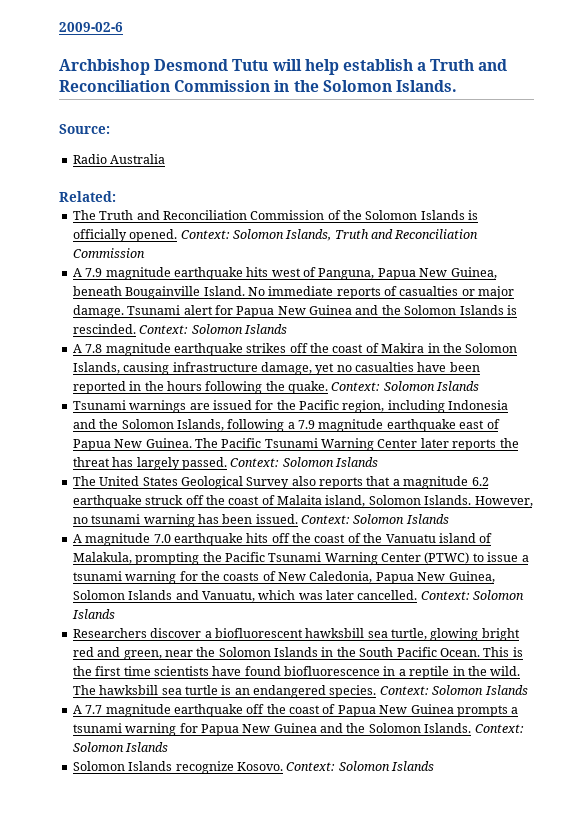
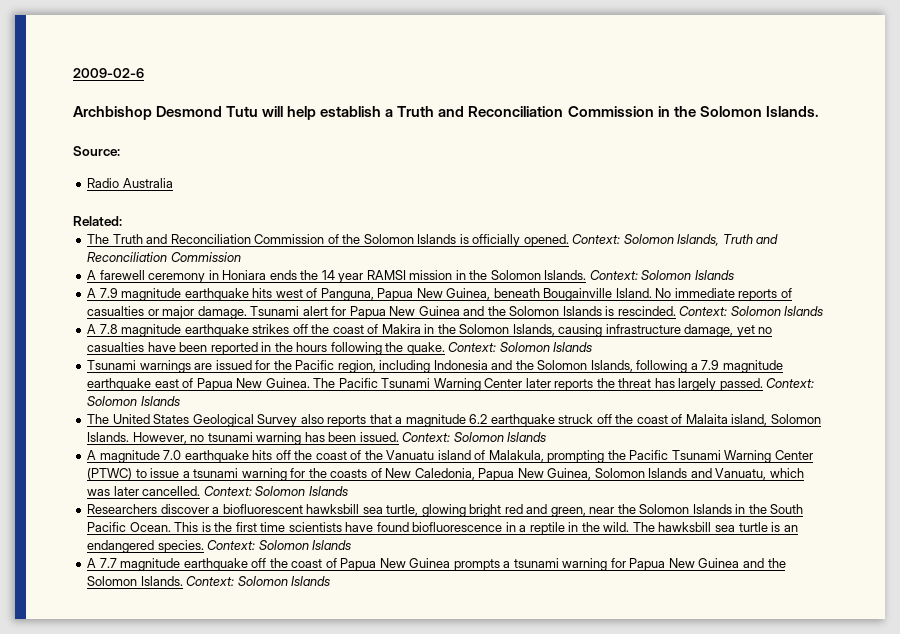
(145, 253) none -> [87,270,734,283] // A farewell ceremony in Honiara ends the 14 year RAMSI mission in the Solomon Islands. Context: Solomon Islands
[72,761,434,774] // Solomon Islands recognize Kosovo. Context: Solomon Islands -> (331, 581) none

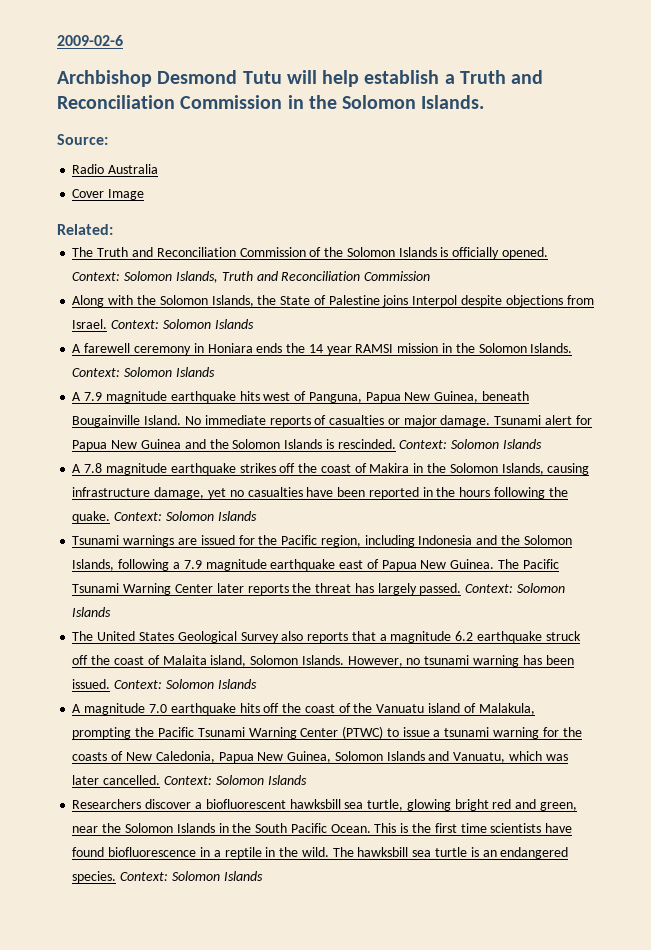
(173, 183) none -> [72,189,145,200] // Cover Image
(241, 257) none -> [72,295,594,307] [72,319,254,329] // Along with the Solomon Islands, the State of Palestine joins Interpol despite objections from Israel. Context: Solomon Islands
[87,558,786,571] [87,576,331,586] // A 7.7 magnitude earthquake off the coast of Papua New Guinea prompts a tsunami warning for Papua New Guinea and the Solomon Islands. Context: Solomon Islands -> (263, 876) none

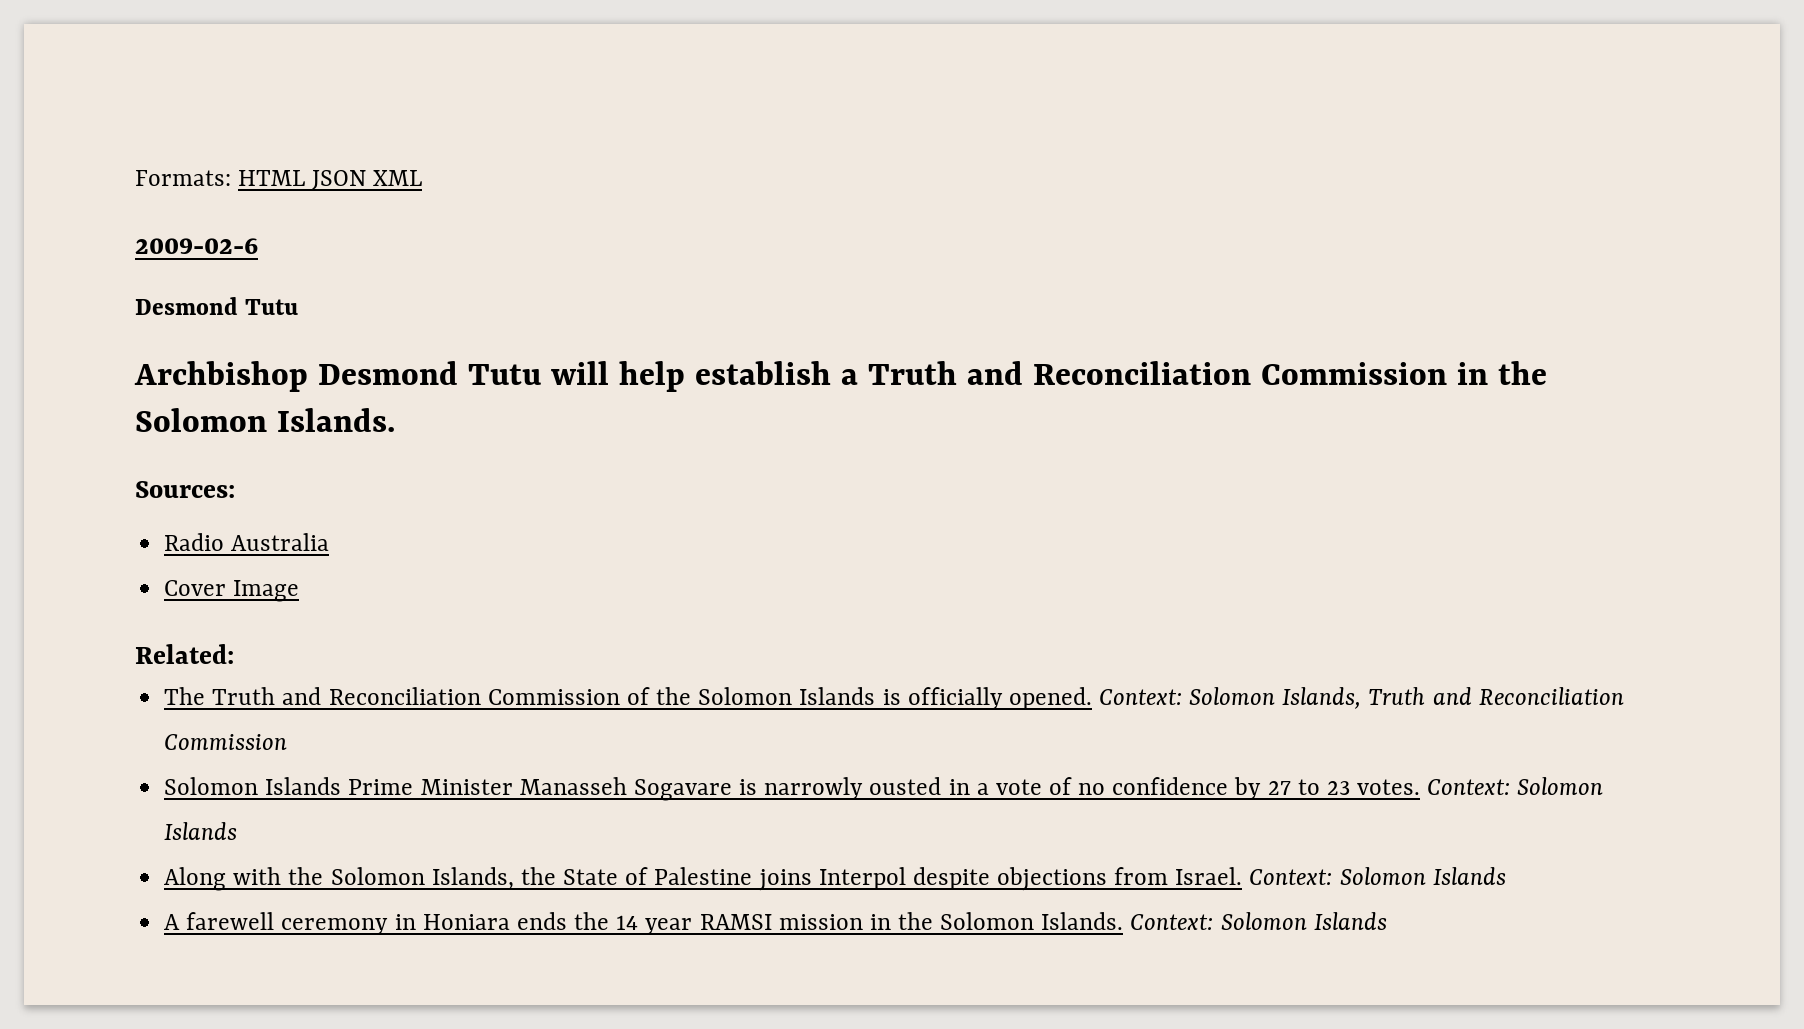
(57, 40) none -> [135,170,423,190] Formats: HTML JSON XML //
(123, 40) none -> [135,297,299,315] // Desmond Tutu
[57,134,108,145] Source: -> [135,481,235,498] Sources:
(431, 276) none -> [164,777,1604,801] [164,822,238,840] // Solomon Islands Prime Minister Manasseh Sogavare is narrowly ousted in a vote of no confidence by 27 to 23 votes. Context: Solomon Islands
[72,391,529,403] [72,415,592,427] [72,439,542,451] [72,463,590,475] [72,487,568,499] [72,511,257,523] [72,535,572,547] [72,559,559,571] [72,583,565,595] [72,607,112,617] [72,631,581,643] [72,655,574,667] [72,679,257,689] [72,703,535,715] [72,726,582,739] [72,751,568,763] [72,775,307,785] [72,799,577,811] [72,823,573,833] [72,847,569,859] [72,871,263,883] // A 7.9 magnitude earthquake hits west of Panguna, Papua New Guinea, beneath Bougainville Island. No immediate reports of casualties or major damage. Tsunami alert for Papua New Guinea and the Solomon Islands is rescinded. Context: Solomon Islands // A 7.8 magnitude earthquake strikes off the coast of Makira in the Solomon Islands, causing infrastructure damage, yet no casualties have been reported in the hours following the quake. Context: Solomon Islands // Tsunami warnings are issued for the Pacific region, including Indonesia and the Solomon Islands, following a 7.9 magnitude earthquake east of Papua New Guinea. The Pacific Tsunami Warning Center later reports the threat has largely passed. Context: Solomon Islands // The United States Geological Survey also reports that a magnitude 6.2 earthquake struck off the coast of Malaita island, Solomon Islands. However, no tsunami warning has been issued. Context: Solomon Islands // A magnitude 7.0 earthquake hits off the coast of the Vanuatu island of Malakula, prompting the Pacific Tsunami Warning Center (PTWC) to issue a tsunami warning for the coasts of New Caledonia, Papua New Guinea, Solomon Islands and Vanuatu, which was later cancelled. Context: Solomon Islands // Researchers discover a biofluorescent hawksbill sea turtle, glowing bright red and green, near the Solomon Islands in the South Pacific Ocean. This is the first time scientists have found biofluorescence in a reptile in the wild. The hawksbill sea turtle is an endangered species. Context: Solomon Islands -> (1387, 921) none

